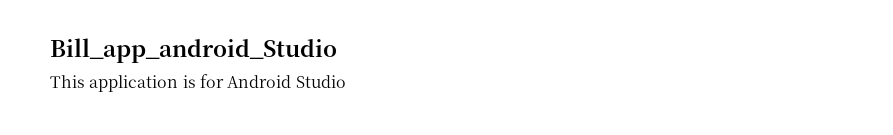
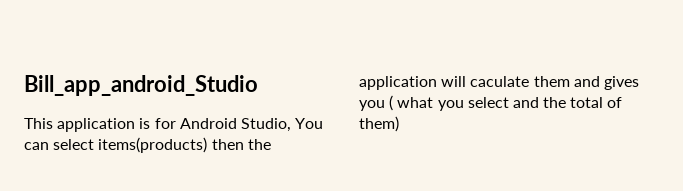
[295,75,346,88] Studio -> [240,118,324,132] [24,137,271,153] [359,76,639,90] [359,95,623,111] [359,116,399,132] Studio, You can select items(products) then the application will caculate them and gives you ( what you select and the total of them)

